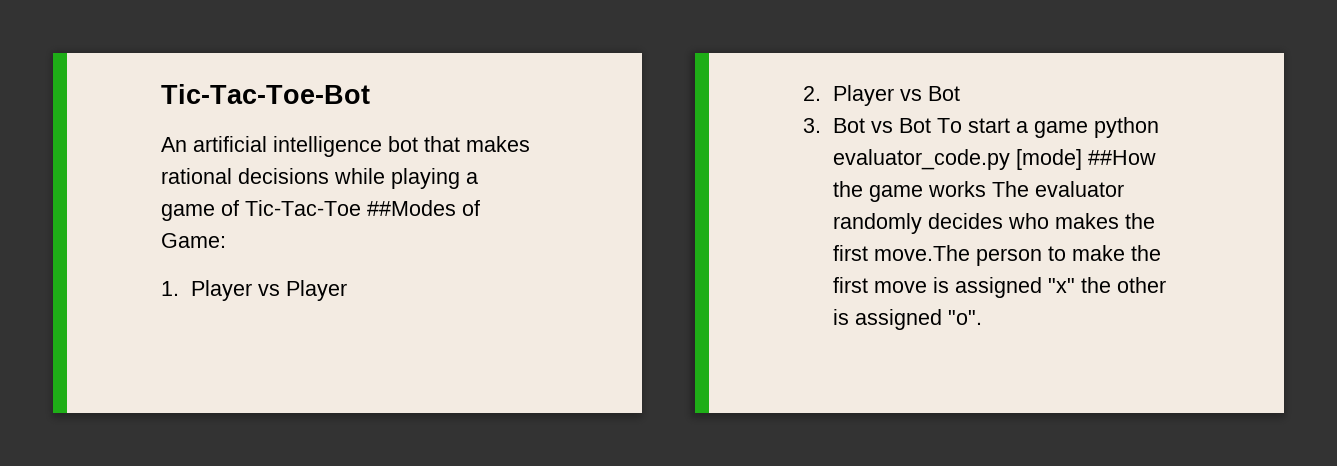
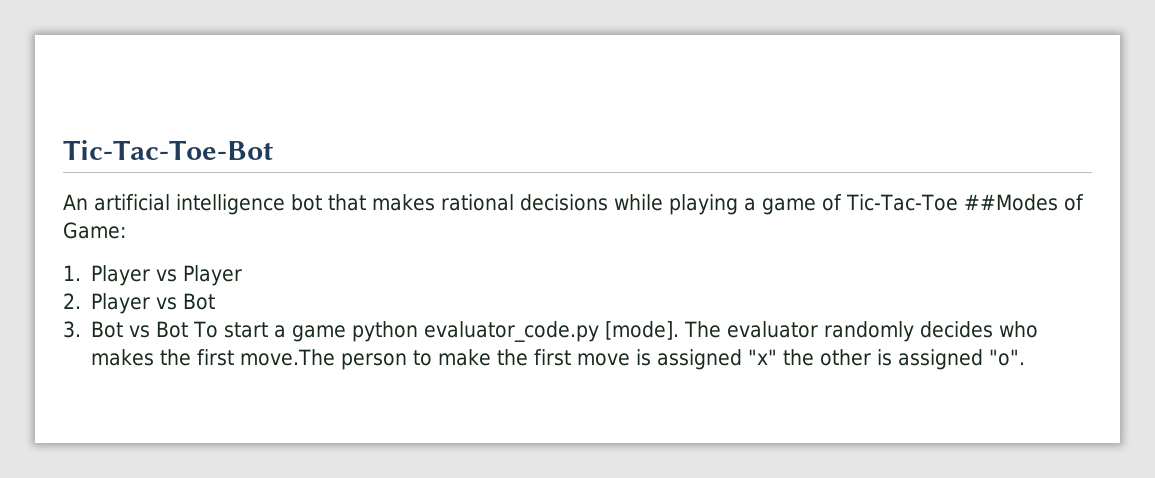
[1016,149,1157,170] [833,181,987,202] [mode] ##How the game works -> [605,321,680,340] [mode].

